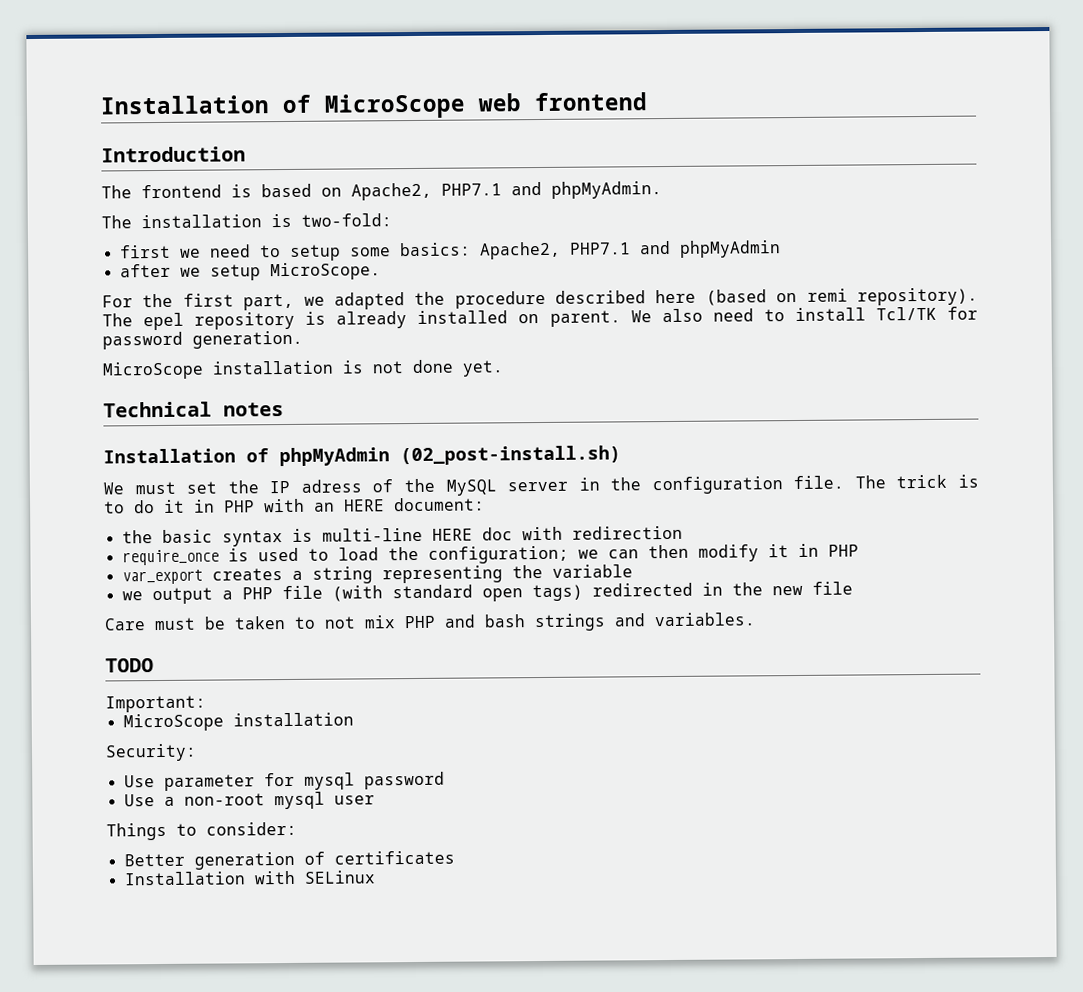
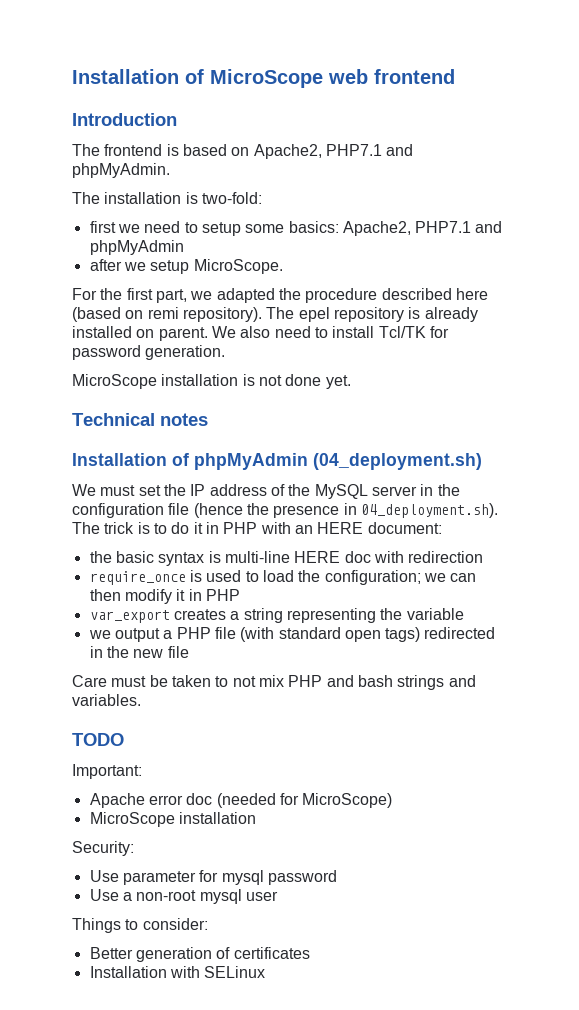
[400,445,621,466] (02_post-install.sh) -> [313,453,482,470] (04_deployment.sh)
[300,479,362,493] adress -> [209,484,267,496] address
[793,475,845,490] file. -> [168,503,498,518] file (hence the presence in 04_deployment.sh).
(206, 704) none -> [89,793,393,808] // Apache error doc (needed for MicroScope)

